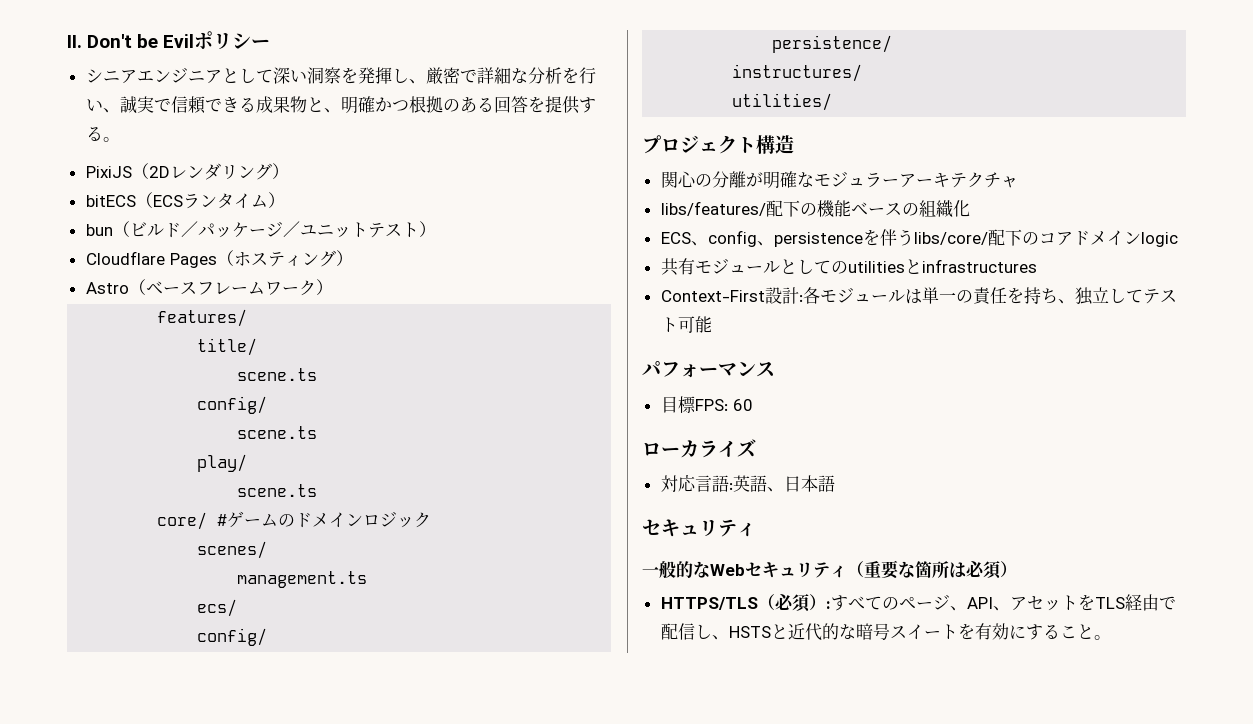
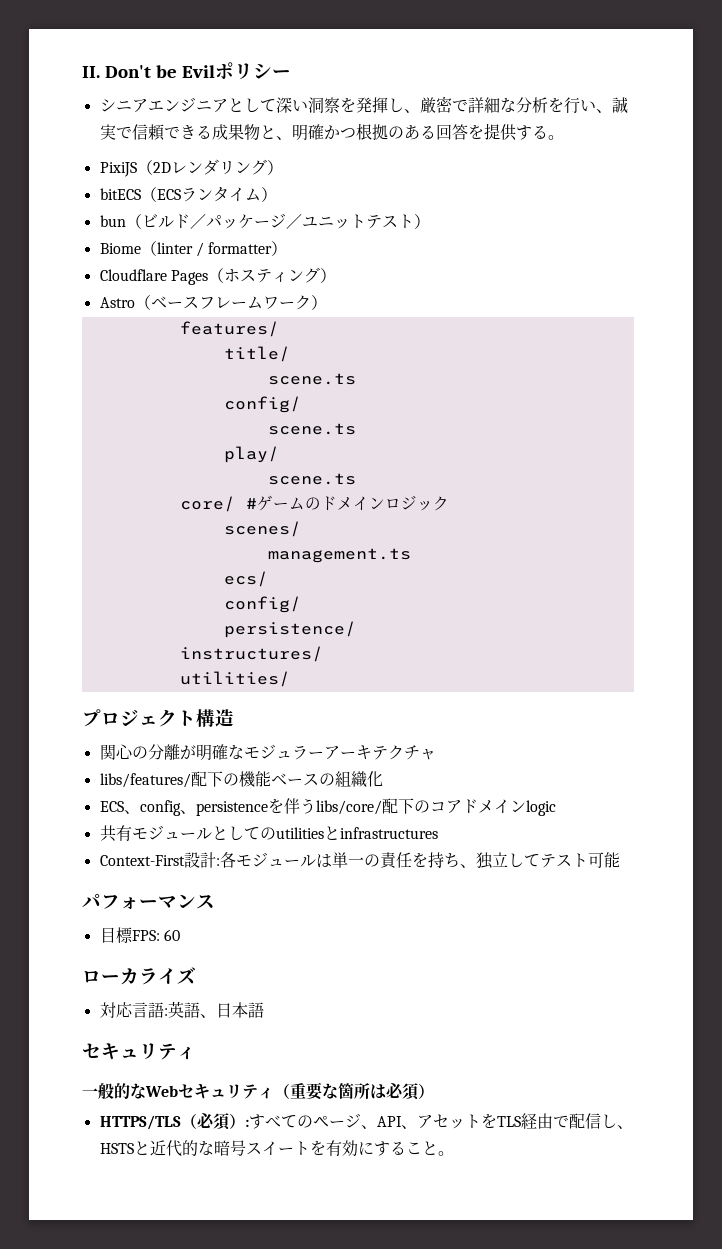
(436, 229) none -> [99,241,288,257] // Biome（linter / formatter）

